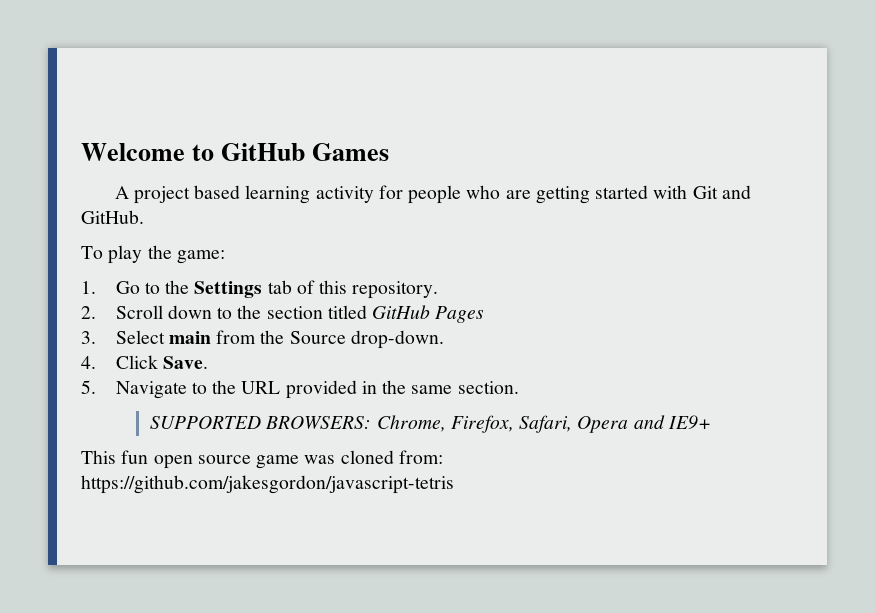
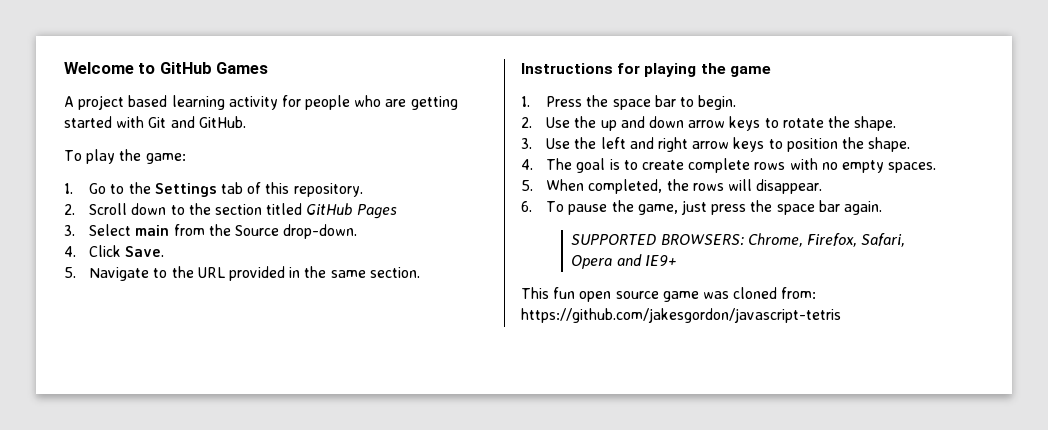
(519, 387) none -> [521,63,771,77] [521,95,737,110] [521,116,897,131] [521,137,911,152] [521,158,937,173] [521,179,823,194] [521,200,882,215] // Instructions for playing the game // 1. Press the space bar to begin. // 2. Use the up and down arrow keys to rotate the shape. // 3. Use the left and right arrow keys to position the shape. // 4. The goal is to create complete rows with no empty spaces. // 5. When completed, the rows will disappear. // 6. To pause the game, just press the space bar again.

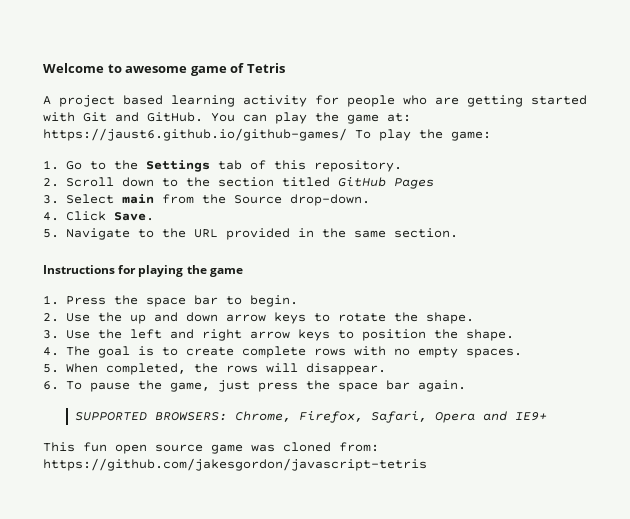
[159,62,269,74] GitHub Games -> [125,63,285,76] awesome game of Tetris
(246, 122) // -> [211,112,411,124] [43,128,347,141] You can play the game at: https://jaust6.github.io/github-games/

